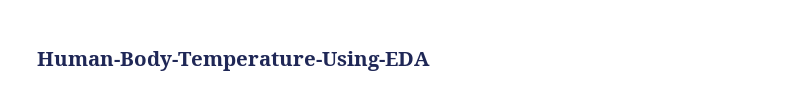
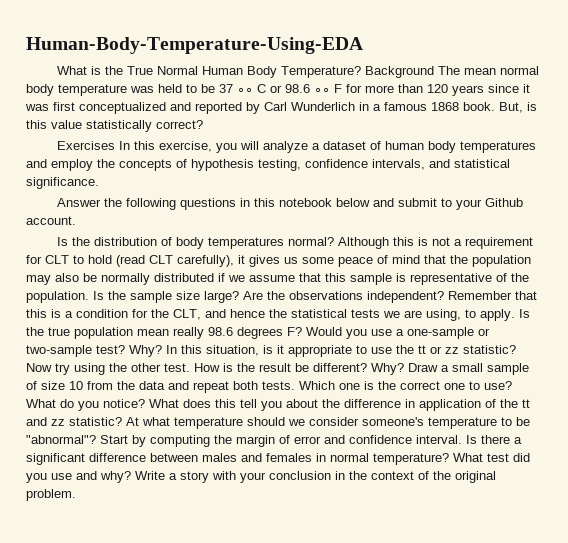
(430, 61) none -> [57,66,540,78] [26,84,530,96] [25,102,537,114] [26,120,203,132] [57,141,537,153] [26,159,510,171] [26,177,99,189] [57,198,524,210] [26,216,76,225] [57,237,534,249] [26,255,531,267] [26,273,529,285] [26,291,537,303] [26,309,530,321] [26,327,490,339] [26,345,516,357] [26,363,529,375] [26,381,512,393] [26,399,530,411] [26,417,530,429] [26,435,522,447] [26,453,530,465] [26,471,496,483] [26,489,76,501] // What is the True Normal Human Body Temperature? Background The mean normal body temperature was held to be 37 ∘∘ C or 98.6 ∘∘ F for more than 120 years since it was first conceptualized and reported by Carl Wunderlich in a famous 1868 book. But, is this value statistically correct? // Exercises In this exercise, you will analyze a dataset of human body temperatures and employ the concepts of hypothesis testing, confidence intervals, and statistical significance. // Answer the following questions in this notebook below and submit to your Github account. // Is the distribution of body temperatures normal? Although this is not a requirement for CLT to hold (read CLT carefully), it gives us some peace of mind that the population may also be normally distributed if we assume that this sample is representative of the population. Is the sample size large? Are the observations independent? Remember that this is a condition for the CLT, and hence the statistical tests we are using, to apply. Is the true population mean really 98.6 degrees F? Would you use a one-sample or two-sample test? Why? In this situation, is it appropriate to use the tt or zz statistic? Now try using the other test. How is the result be different? Why? Draw a small sample of size 10 from the data and repeat both tests. Which one is the correct one to use? What do you notice? What does this tell you about the difference in application of the tt and zz statistic? At what temperature should we consider someone's temperature to be "abnormal"? Start by computing the margin of error and confidence interval. Is there a significant difference between males and females in normal temperature? What test did you use and why? Write a story with your conclusion in the context of the original problem.

